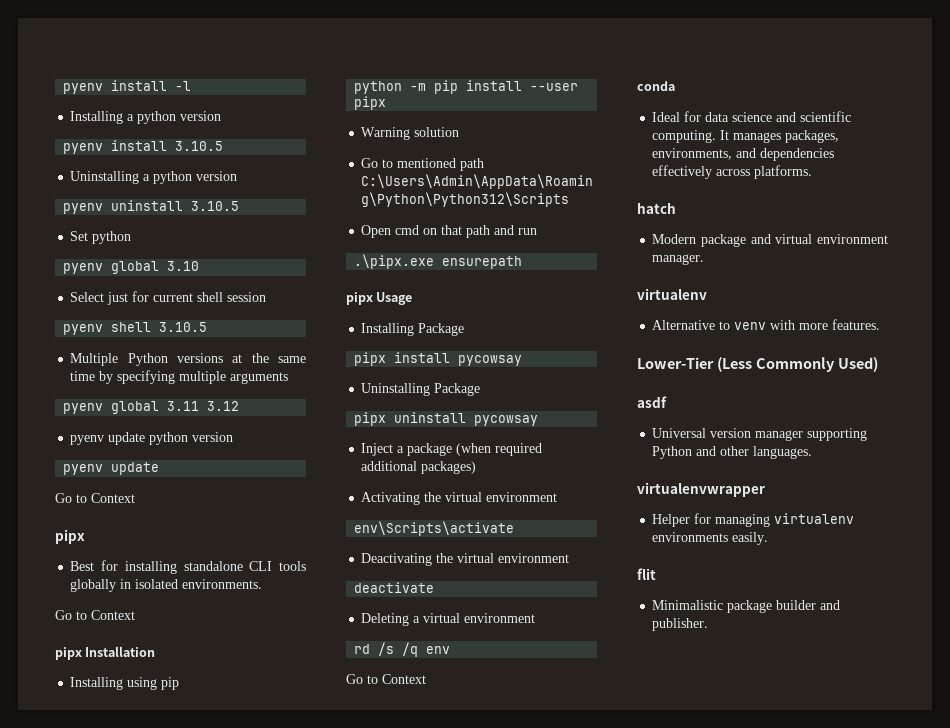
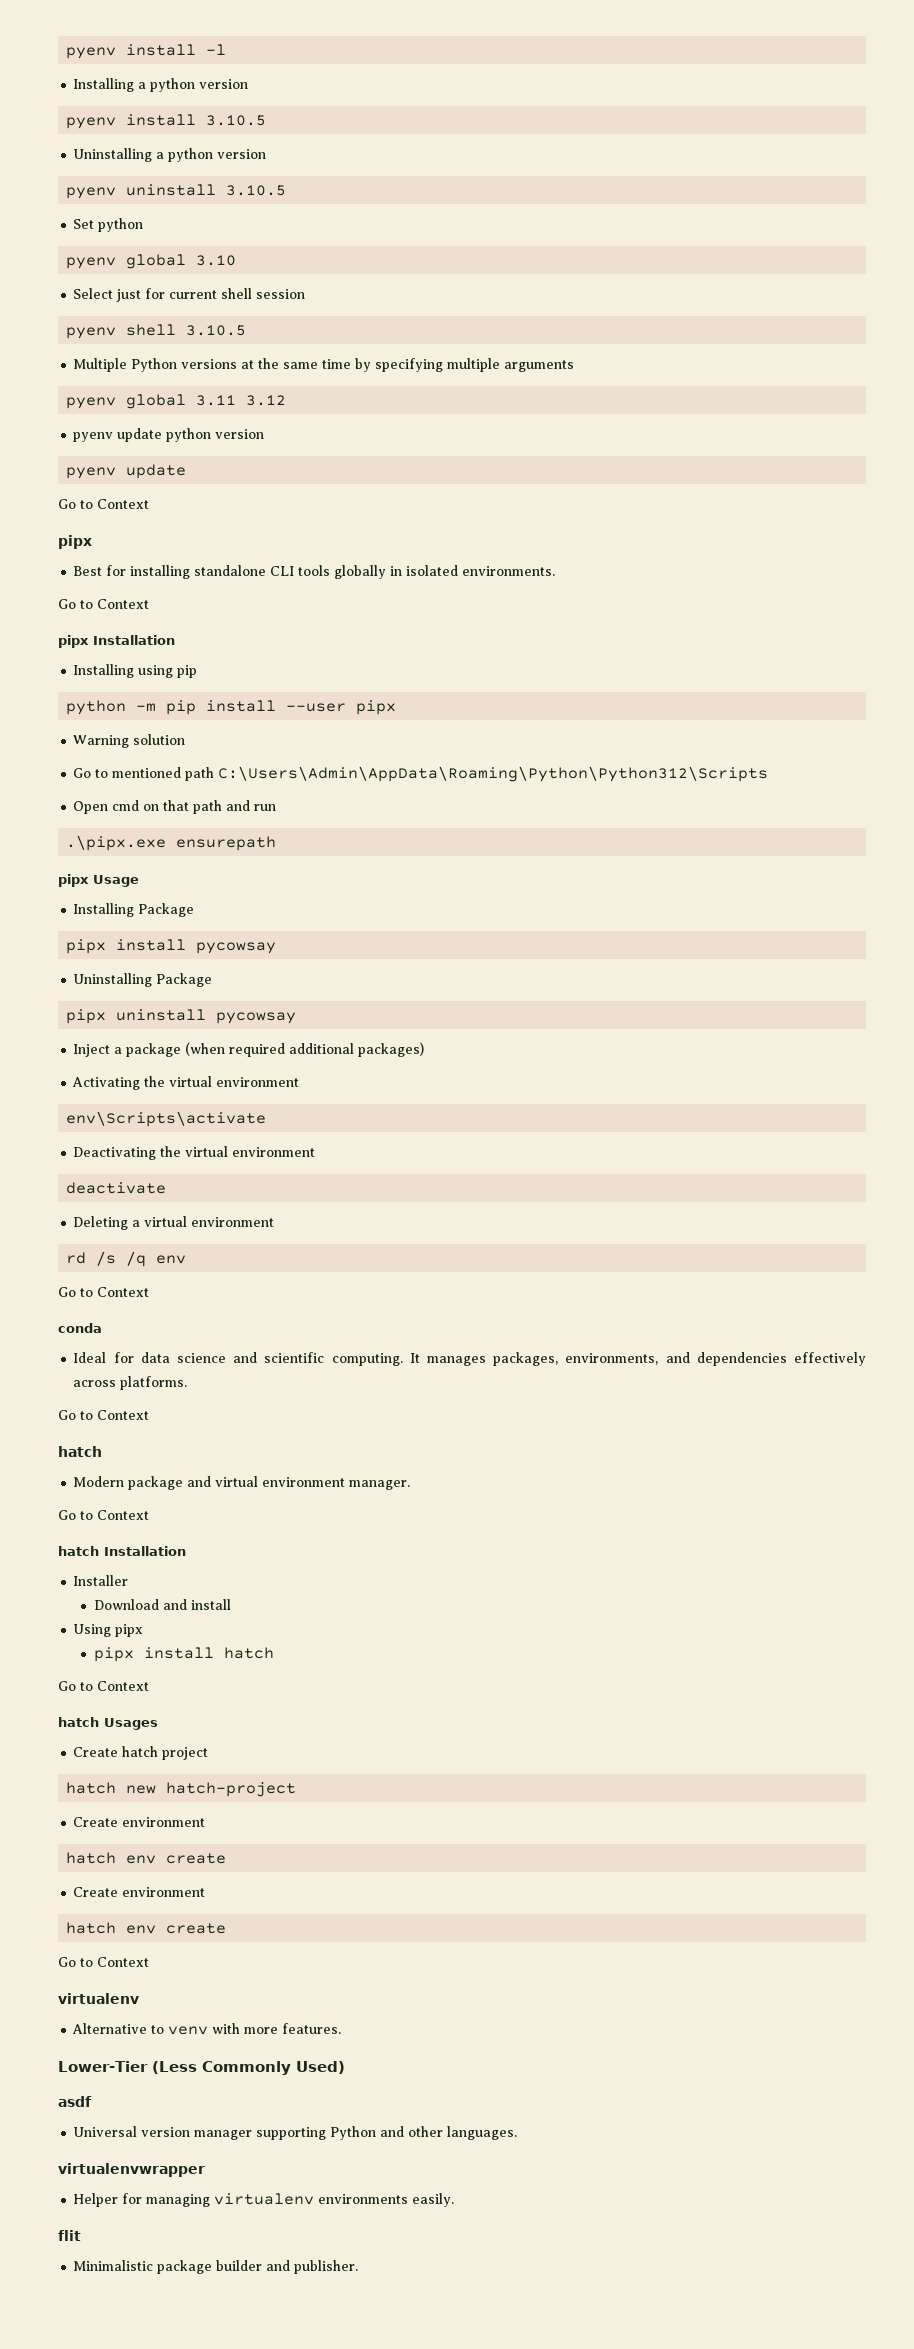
(813, 172) none -> [58,1410,149,1420] // Go to Context
(705, 259) none -> [58,1510,149,1520] [58,1546,186,1556] [73,1575,129,1586] [93,1599,231,1610] [73,1624,144,1637] [93,1647,274,1662] [58,1681,149,1691] [58,1717,158,1730] [73,1746,209,1760] [66,1782,297,1797] [73,1817,206,1827] [66,1852,227,1864] [73,1887,206,1897] [66,1922,227,1934] [58,1957,149,1967] // Go to Context // hatch Installation // Installer // Download and install // Using pipx // pipx install hatch // Go to Context // hatch Usages // Create hatch project // hatch new hatch-project // Create environment // hatch env create // Create environment // hatch env create // Go to Context

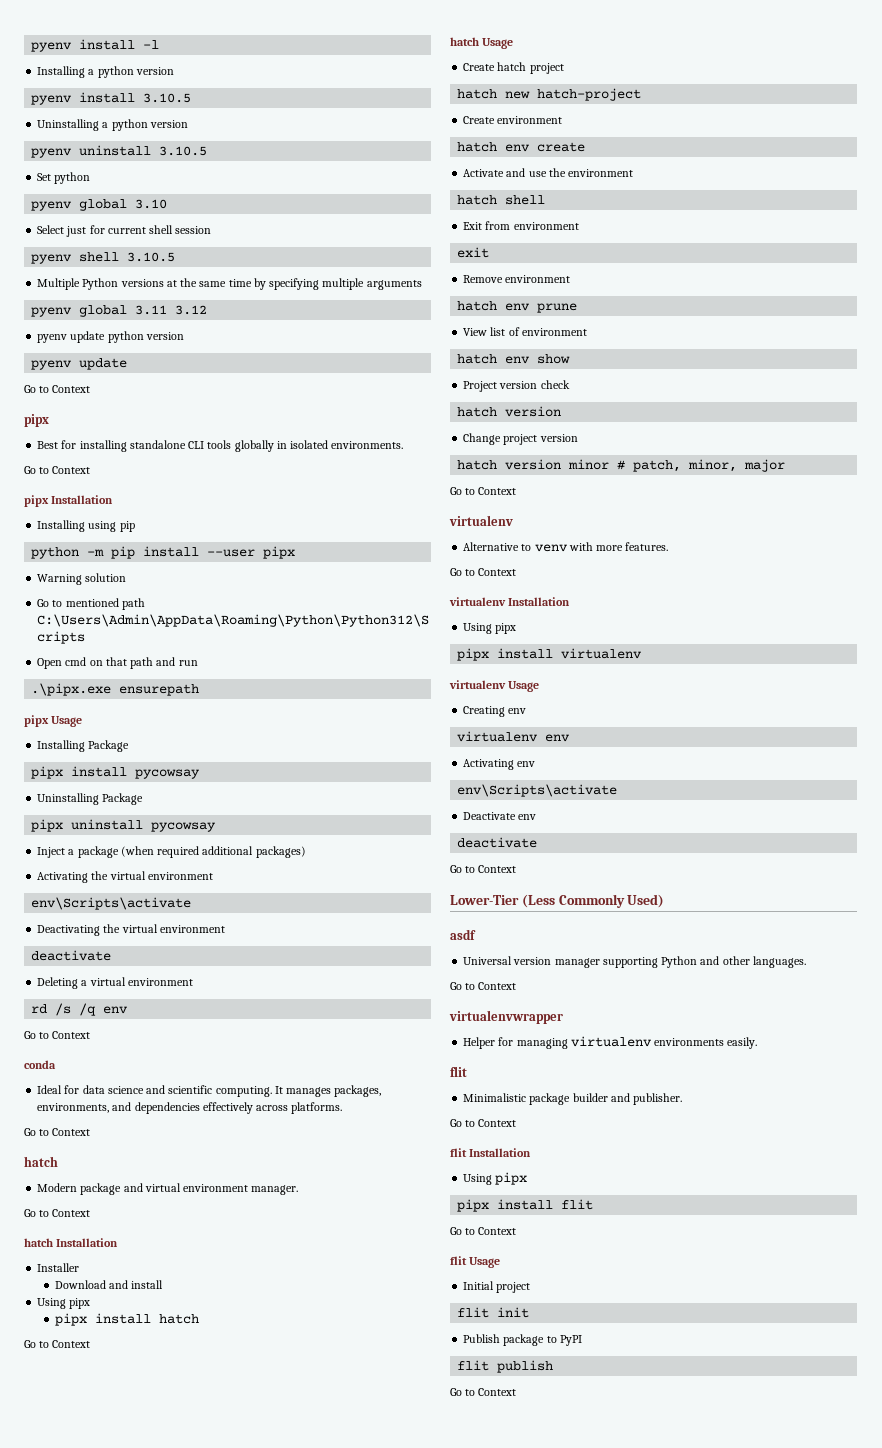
[104,1718,158,1730] Usages -> [482,38,514,49] Usage
[73,1887,206,1897] [66,1922,227,1934] Create environment // hatch env create -> [463,168,634,177] [457,195,546,205] [463,221,579,230] [457,247,490,258] [463,275,571,283] [457,301,578,313] [463,327,587,336] [457,354,571,364] [463,380,570,392] [457,406,562,417] [463,433,578,445] [457,459,786,472] Activate and use the environment // hatch shell // Exit from environment // exit // Remove environment // hatch env prune // View list of environment // hatch env show // Project version check // hatch version // Change project version // hatch version minor # patch, minor, major
(342, 2028) none -> [450,568,517,576] [449,597,571,606] [463,623,517,634] [457,648,643,661] [449,680,540,692] [463,706,527,717] [457,731,571,742] [463,759,536,770] [457,784,618,797] [463,812,537,820] [457,837,538,848] [450,865,517,873] // Go to Context // virtualenv Installation // Using pipx // pipx install virtualenv // virtualenv Usage // Creating env // virtualenv env // Activating env // env\Scripts\activate // Deactivate env // deactivate // Go to Context
(518, 2133) none -> [450,982,517,990] // Go to Context
(359, 2267) none -> [450,1119,517,1127] [450,1148,532,1157] [463,1172,528,1185] [457,1199,594,1212] [450,1227,517,1235] [450,1256,501,1268] [463,1281,531,1293] [457,1307,530,1318] [463,1334,582,1346] [457,1360,554,1373] [450,1388,517,1396] // Go to Context // flit Installation // Using pipx // pipx install flit // Go to Context // flit Usage // Initial project // flit init // Publish package to PyPI // flit publish // Go to Context

